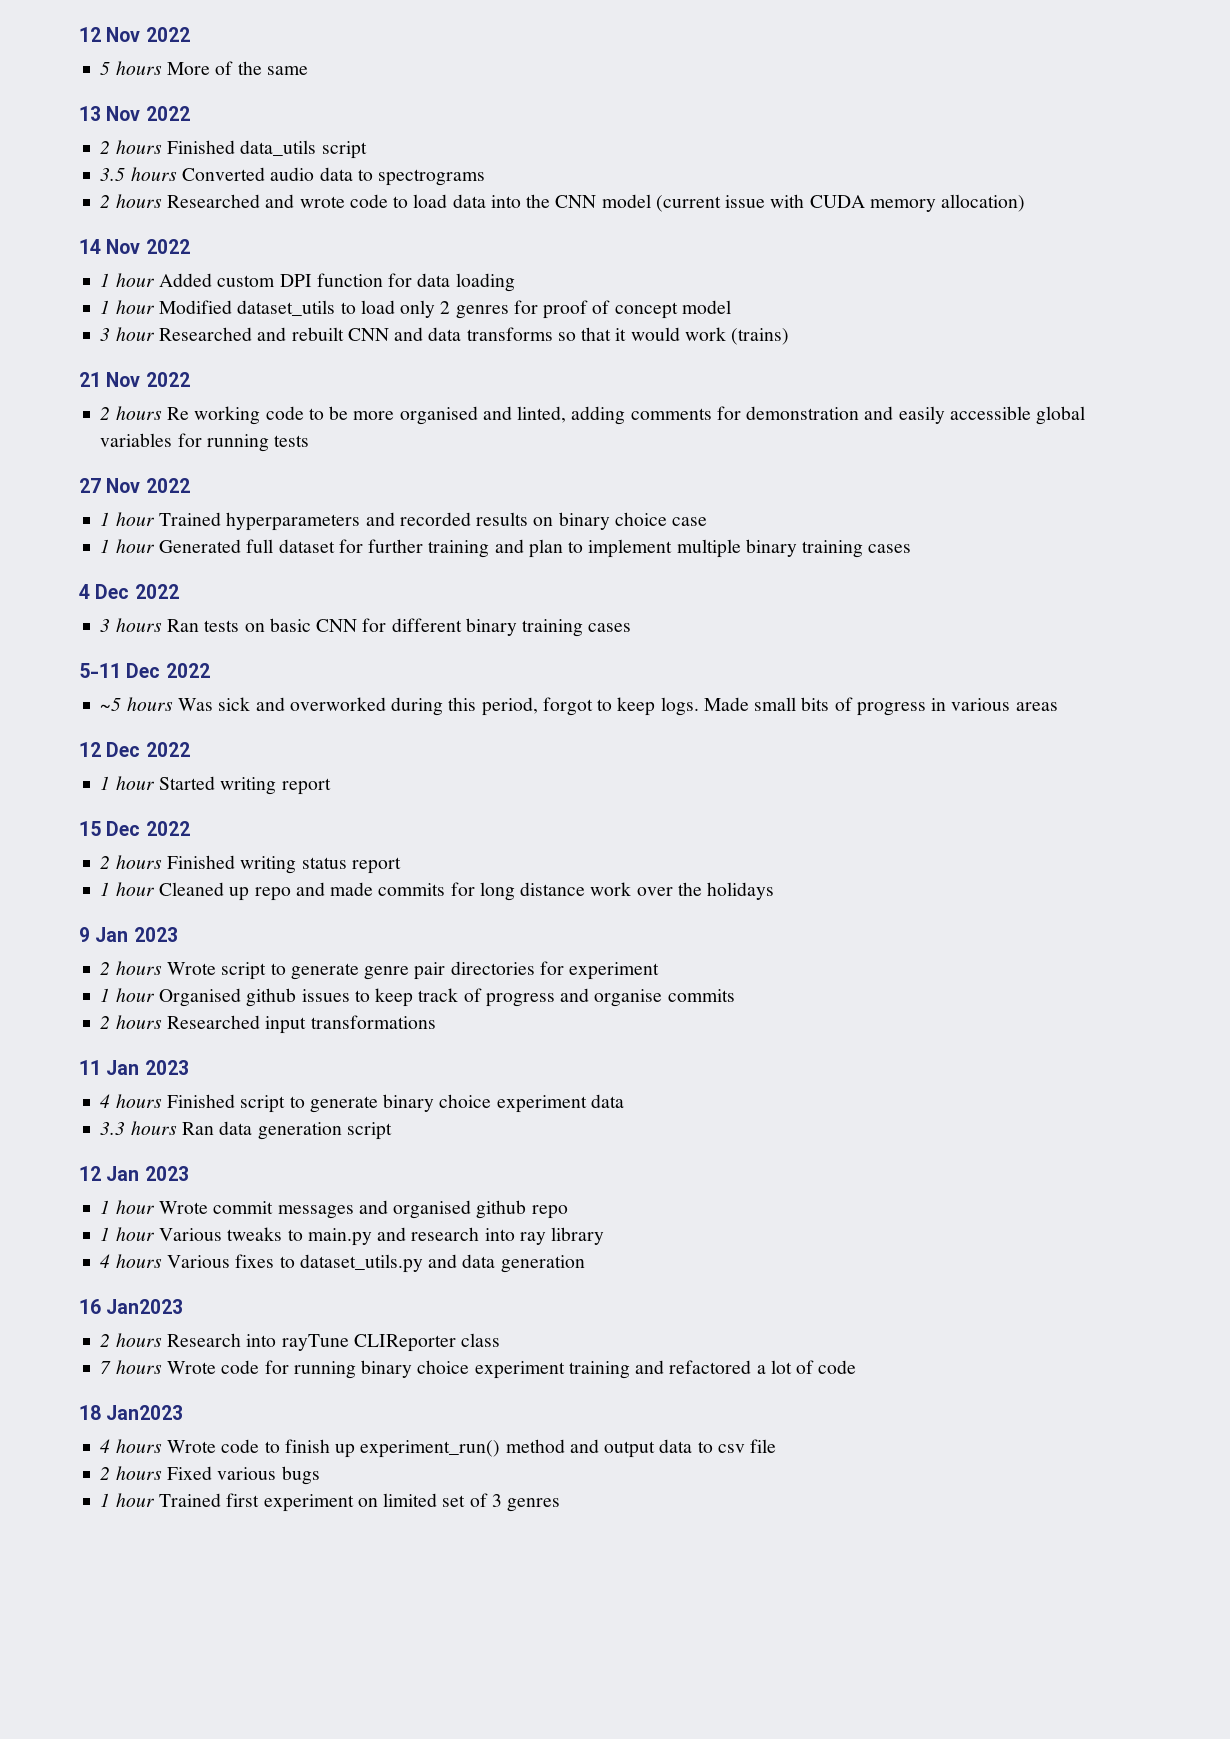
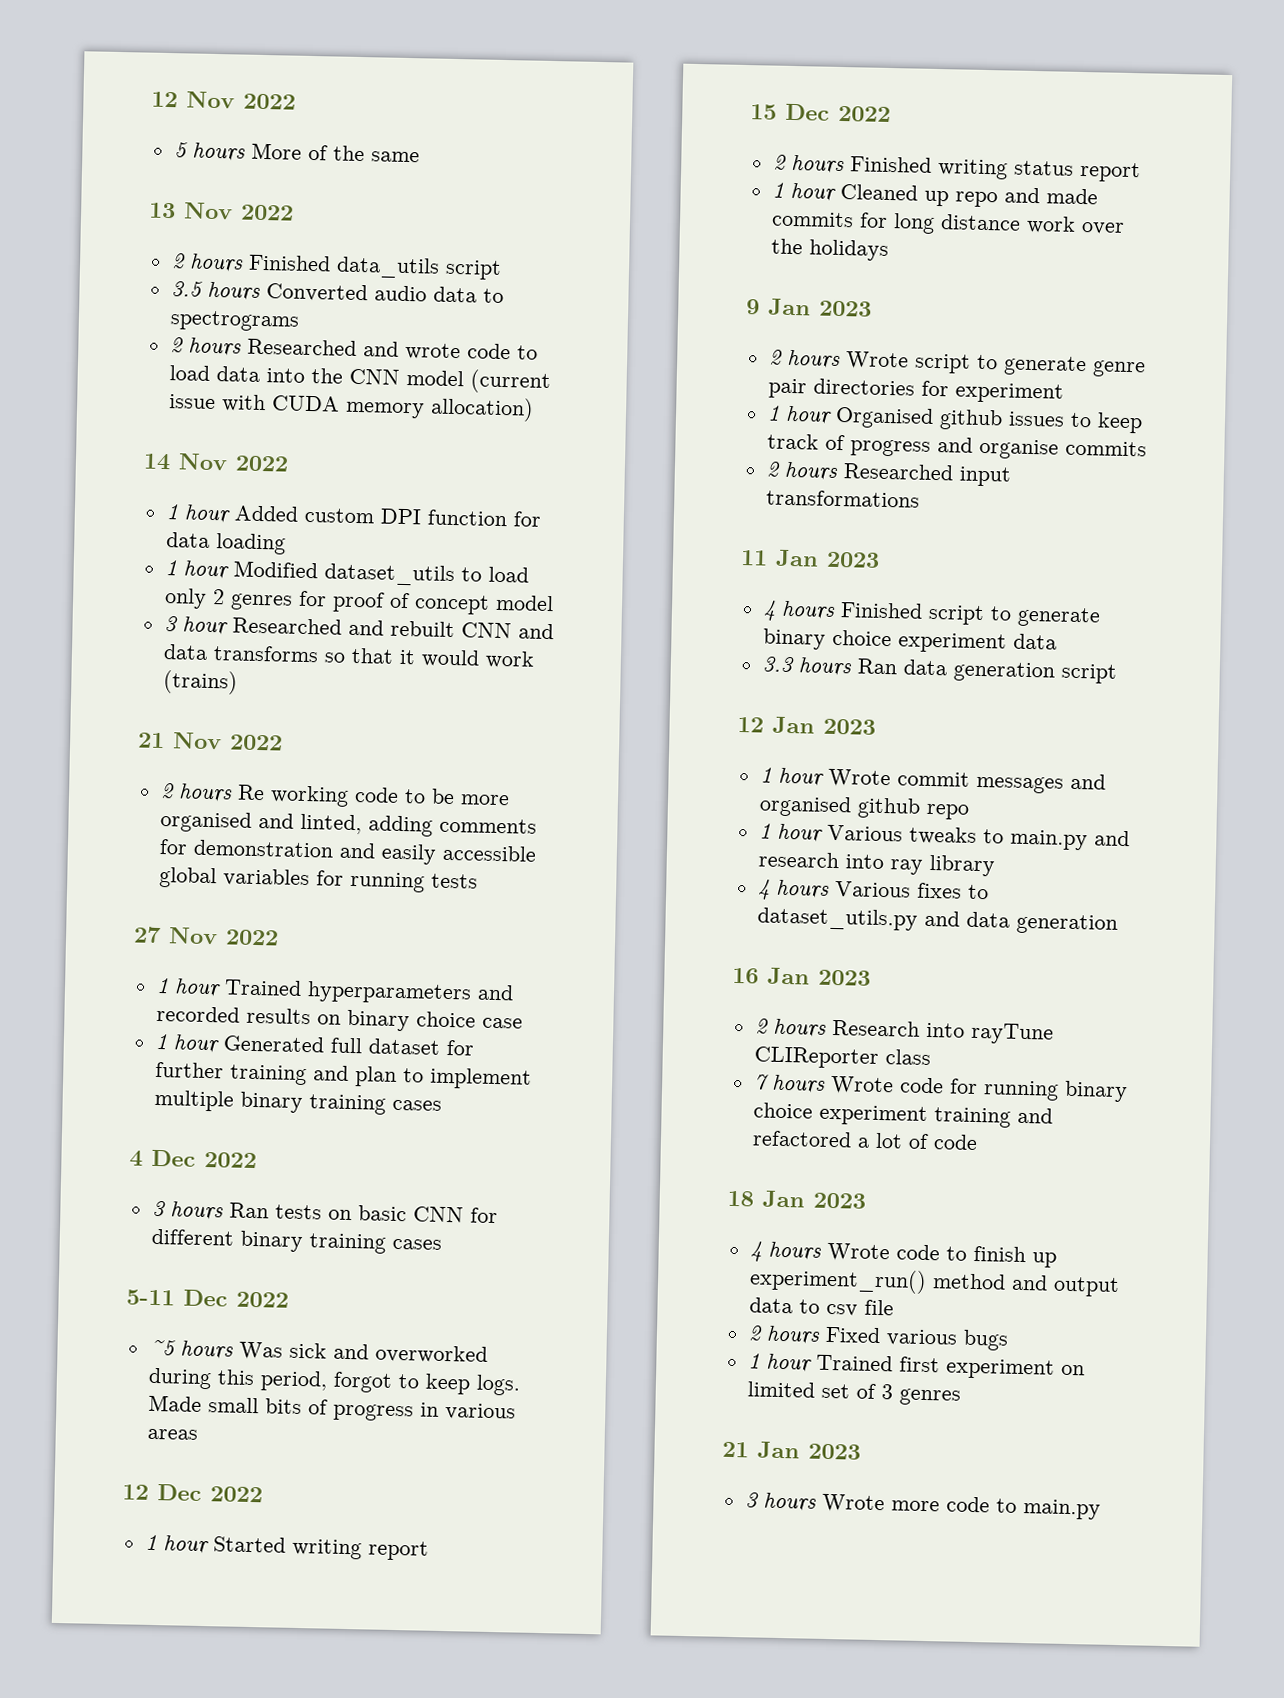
[106,1299,184,1314] Jan2023 -> [767,967,871,986] Jan 2023
[106,1405,184,1420] Jan2023 -> [762,1190,866,1209] Jan 2023
(561, 1505) none -> [722,1441,861,1460] [744,1492,1101,1520] // 21 Jan 2023 // 3 hours Wrote more code to main.py

